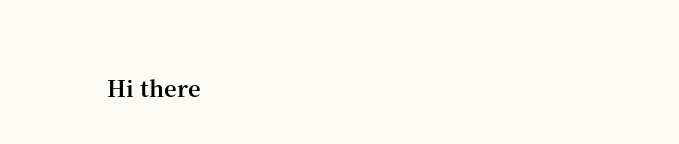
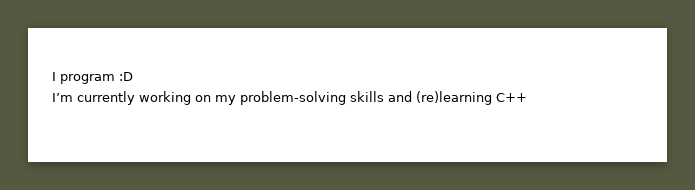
[107,79,201,97] Hi there -> [52,72,133,84] [52,91,527,105] I program :D // I’m currently working on my problem-solving skills and (re)learning C++

